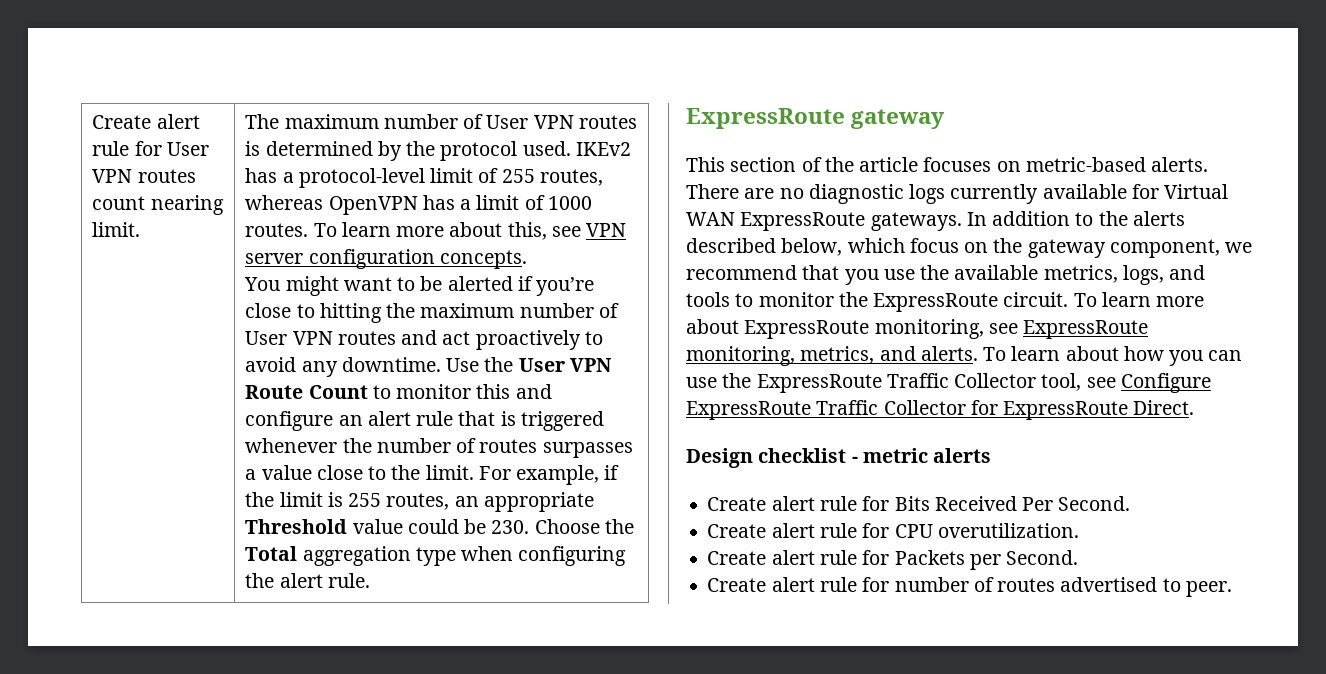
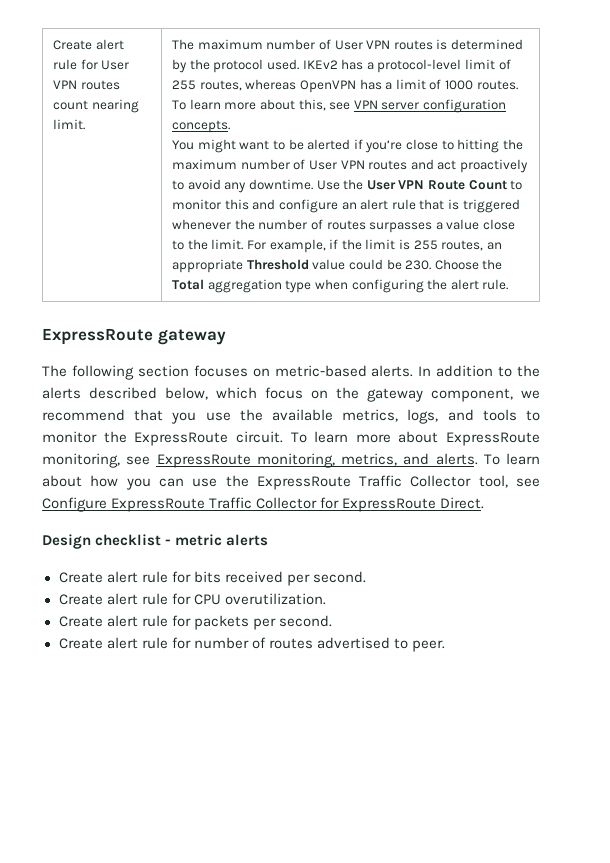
[686,157,1209,172] [686,184,1229,204] [686,212,962,231] This section of the article focuses on metric-based alerts. There are no diagnostic logs currently available for Virtual WAN ExpressRoute gateways. -> [42,365,414,380] The following section focuses on metric-based alerts.
[894,496,1131,511] Bits Received Per Second. -> [193,571,366,586] bits received per second.
[894,550,1079,570] Packets per Second. -> [193,615,332,630] packets per second.

